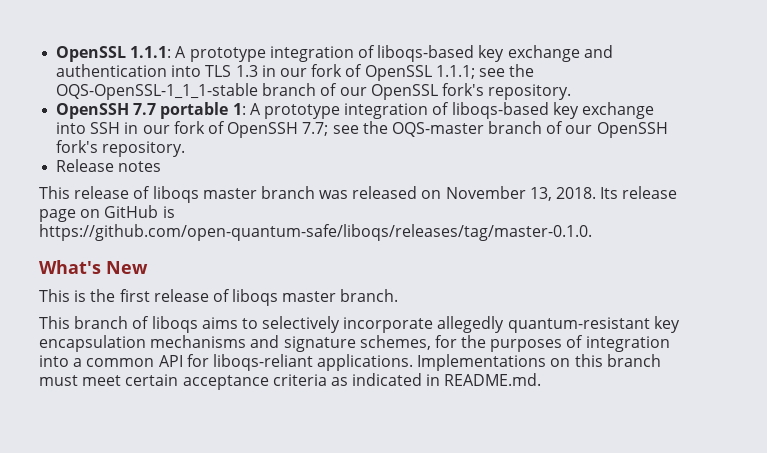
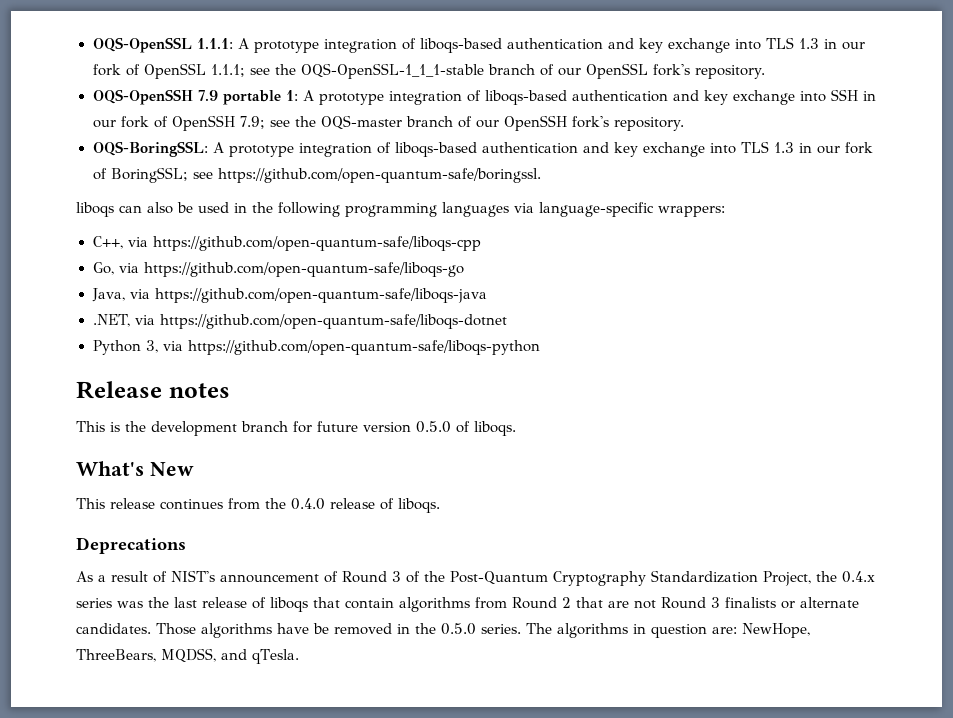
[56,46,127,62] OpenSSL -> [92,37,192,53] OQS-OpenSSL
[478,45,613,62] [56,64,168,77] key exchange and authentication -> [506,38,730,53] authentication and key exchange
[56,103,157,119] OpenSSH 7.7 -> [92,89,218,105] OQS-OpenSSH 7.9
(549, 110) none -> [571,90,699,102] authentication and
[302,122,329,136] 7.7; -> [239,116,265,129] 7.9;
[56,159,162,172] [39,186,678,203] [39,205,175,222] [39,224,592,241] [39,260,148,274] [39,289,399,306] [39,316,680,333] [39,335,670,352] [39,354,661,371] [39,373,542,390] Release notes // This release of liboqs master branch was released on November 13, 2018. Its release page on GitHub is https://github.com/open-quantum-safe/liboqs/releases/tag/master-0.1.0. // What's New // This is the first release of liboqs master branch. // This branch of liboqs aims to selectively incorporate allegedly quantum-resistant key encapsulation mechanisms and signature schemes, for the purposes of integration into a common API for liboqs-reliant applications. Implementations on this branch must meet certain acceptance criteria as indicated in README.md. -> [92,141,873,157] [92,167,541,183] [76,202,725,217] [92,236,481,251] [92,262,464,277] [91,288,487,303] [92,314,508,329] [92,340,540,355] [76,381,230,399] [76,421,516,436] [76,461,194,476] [76,498,440,513] [76,537,186,554] [76,570,875,586] [76,597,859,612] [76,623,810,638] [76,648,299,664] OQS-BoringSSL: A prototype integration of liboqs-based authentication and key exchange into TLS 1.3 in our fork of BoringSSL; see https://github.com/open-quantum-safe/boringssl. // liboqs can also be used in the following programming languages via language-specific wrappers: // C++, via https://github.com/open-quantum-safe/liboqs-cpp // Go, via https://github.com/open-quantum-safe/liboqs-go // Java, via https://github.com/open-quantum-safe/liboqs-java // .NET, via https://github.com/open-quantum-safe/liboqs-dotnet // Python 3, via https://github.com/open-quantum-safe/liboqs-python // Release notes // This is the development branch for future version 0.5.0 of liboqs. // What's New // This release continues from the 0.4.0 release of liboqs. // Deprecations // As a result of NIST's announcement of Round 3 of the Post-Quantum Cryptography Standardization Project, the 0.4.x series was the last release of liboqs that contain algorithms from Round 2 that are not Round 3 finalists or alternate candidates. Those algorithms have be removed in the 0.5.0 series. The algorithms in question are: NewHope, ThreeBears, MQDSS, and qTesla.

